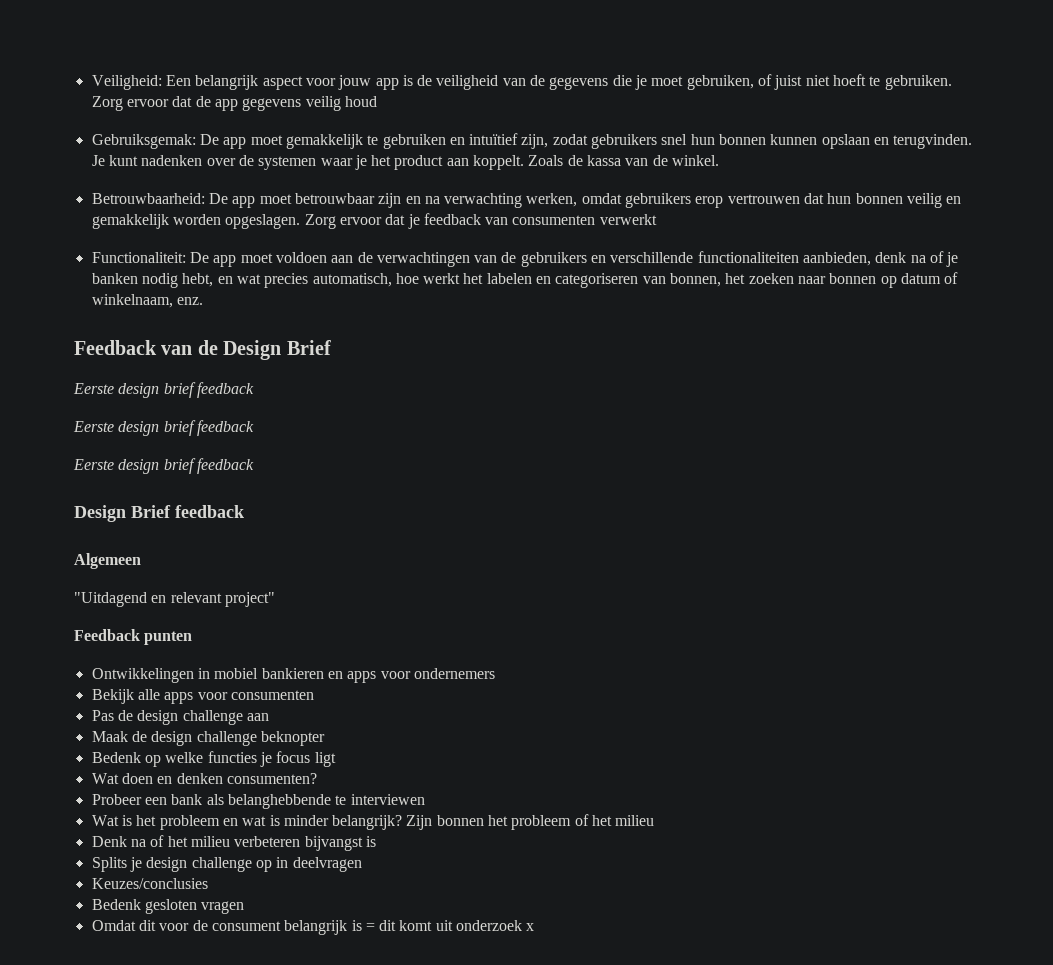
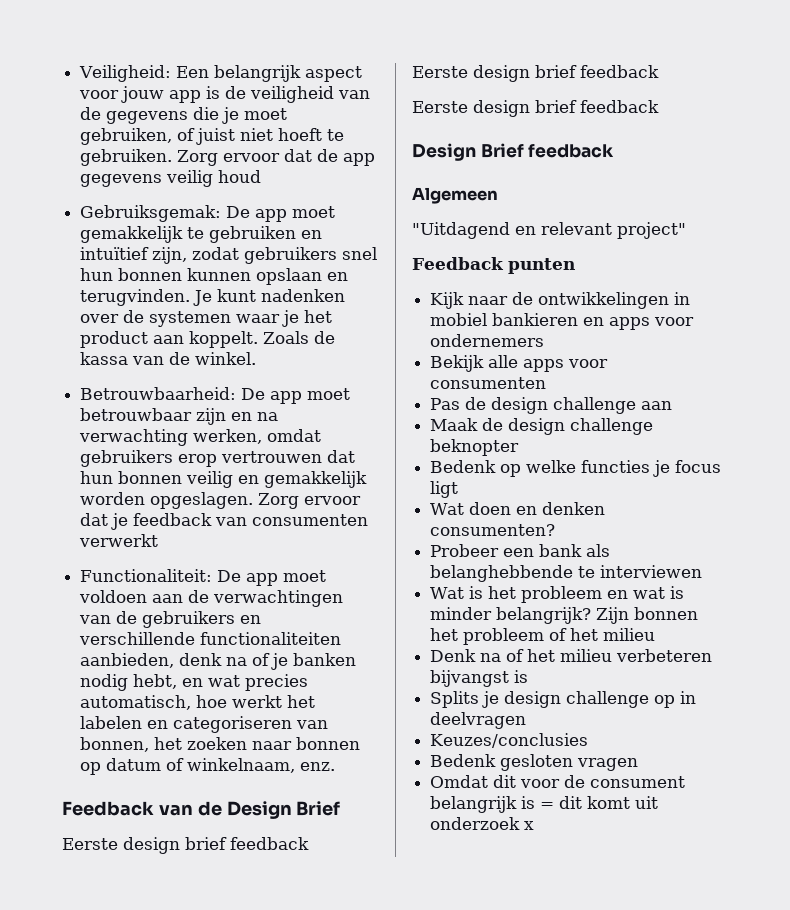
[91,668,194,683] Ontwikkelingen -> [430,292,670,309] Kijk naar de ontwikkelingen

